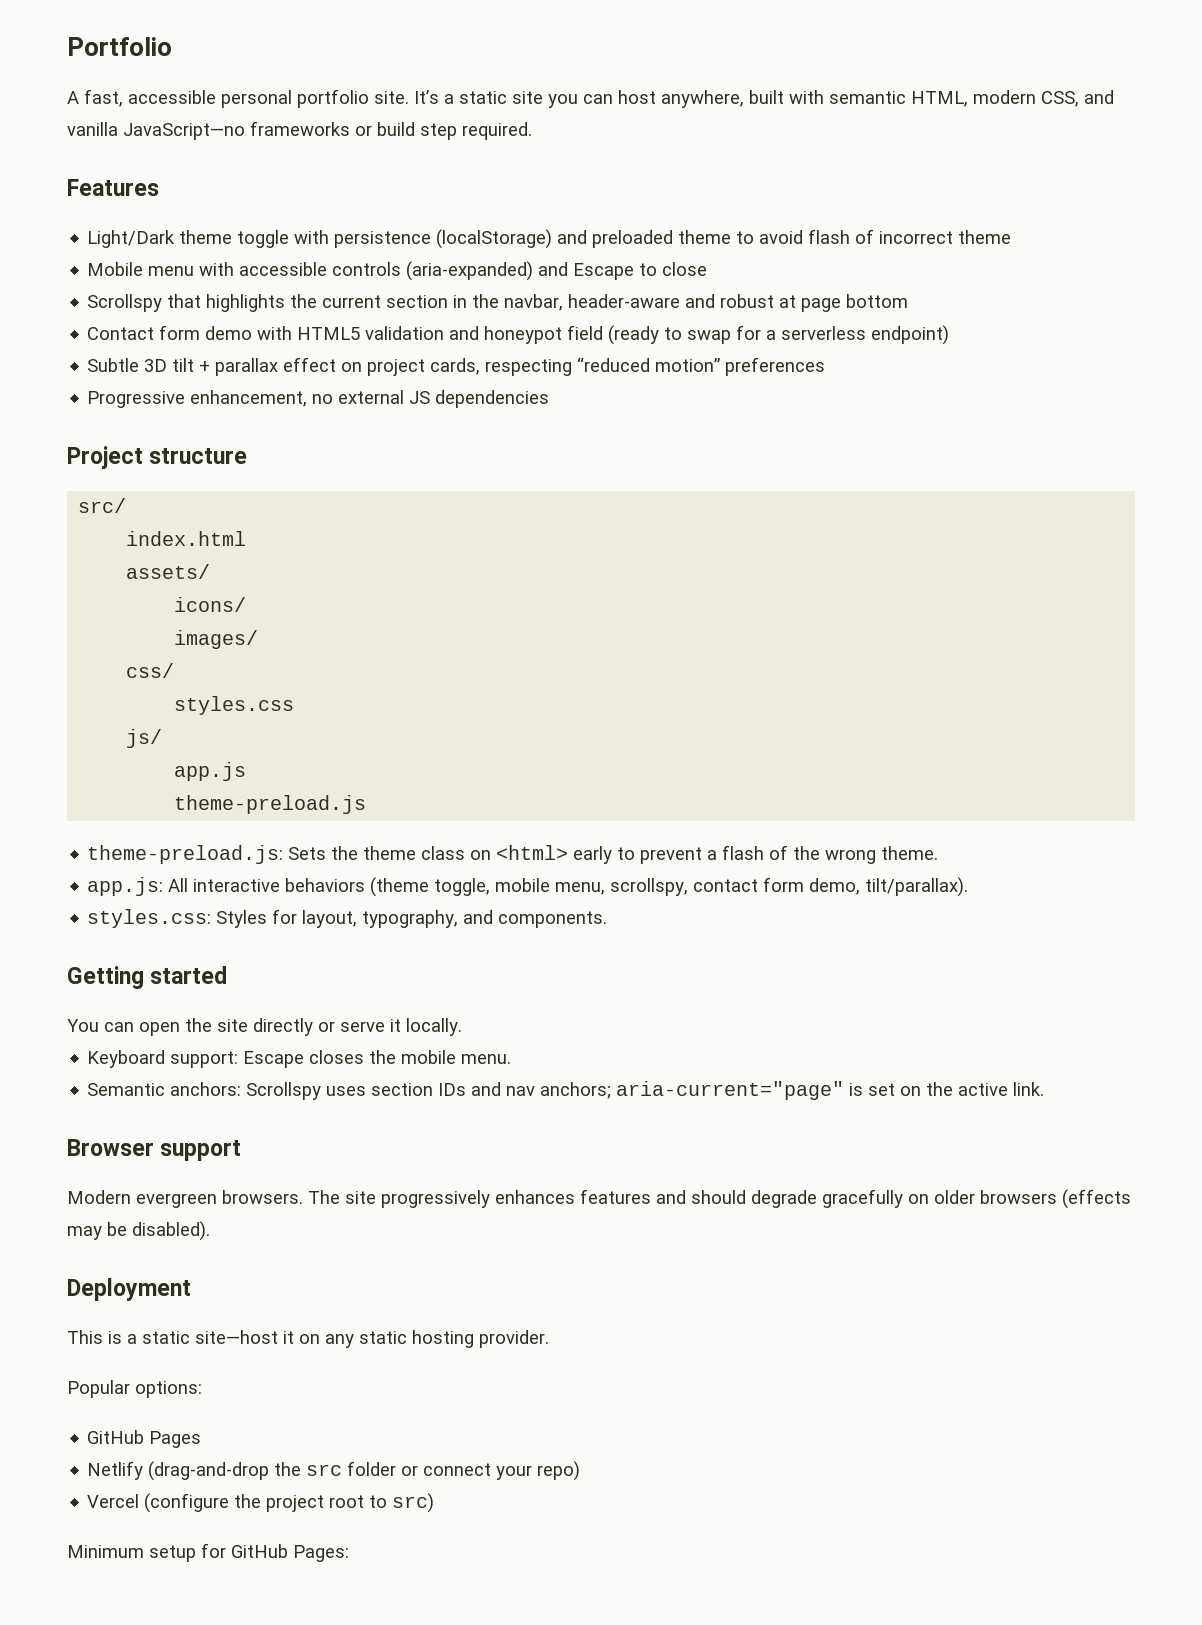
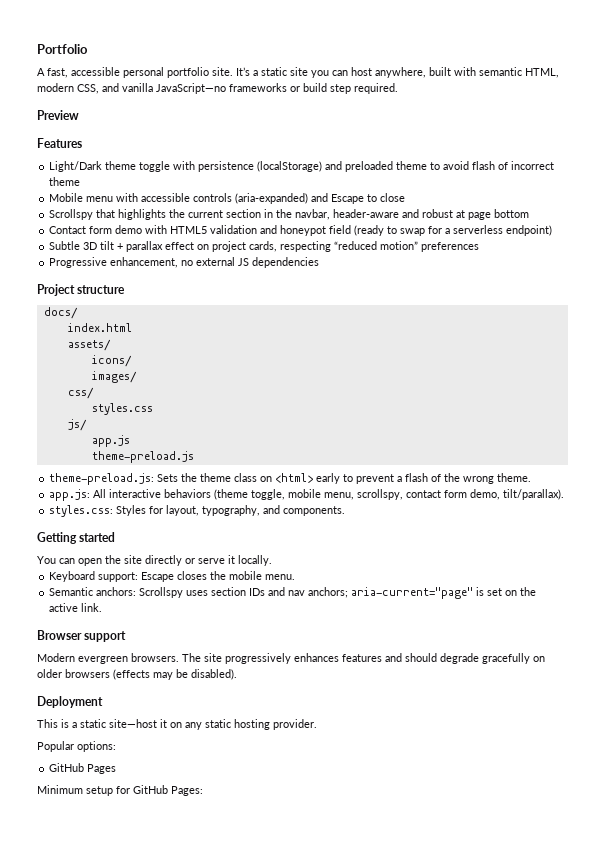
(532, 131) none -> [37,110,79,120] // Preview
[78,498,127,513] src/ -> [43,307,78,319] docs/
[87,1461,581,1481] [87,1493,435,1513] // Netlify (drag‑and‑drop the src folder or connect your repo) // Vercel (configure the project root to src) -> (117, 769) none

